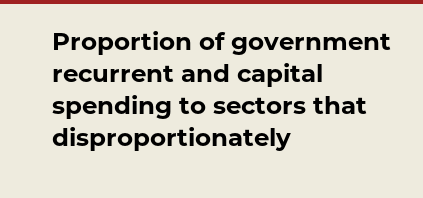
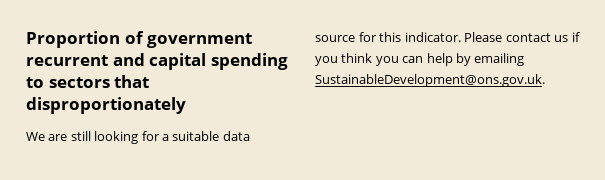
(291, 139) none -> [26,131,250,144] [315,32,580,42] [315,53,525,66] [315,74,545,87] // We are still looking for a suitable data source for this indicator. Please contact us if you think you can help by emailing SustainableDevelopment@ons.gov.uk.

